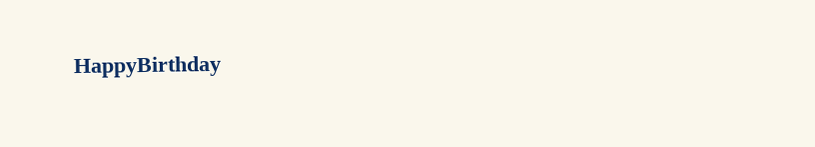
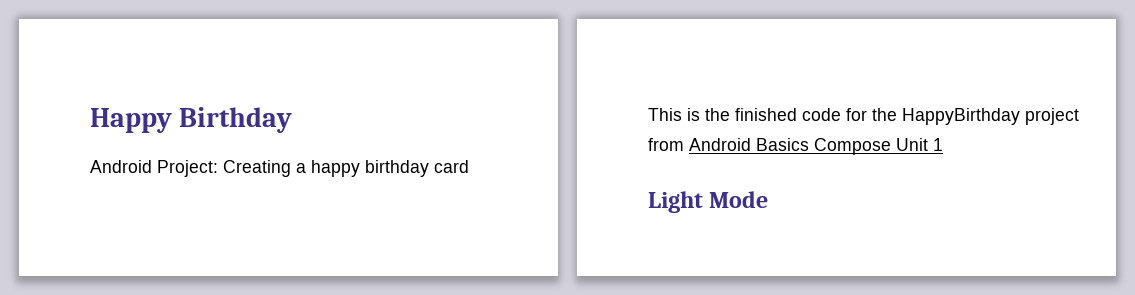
[73,55,222,79] HappyBirthday -> [90,107,293,133] [90,160,469,177] [648,108,1079,125] [648,138,943,155] [648,191,769,213] Happy Birthday // Android Project: Creating a happy birthday card // This is the finished code for the HappyBirthday project from Android Basics Compose Unit 1 // Light Mode

